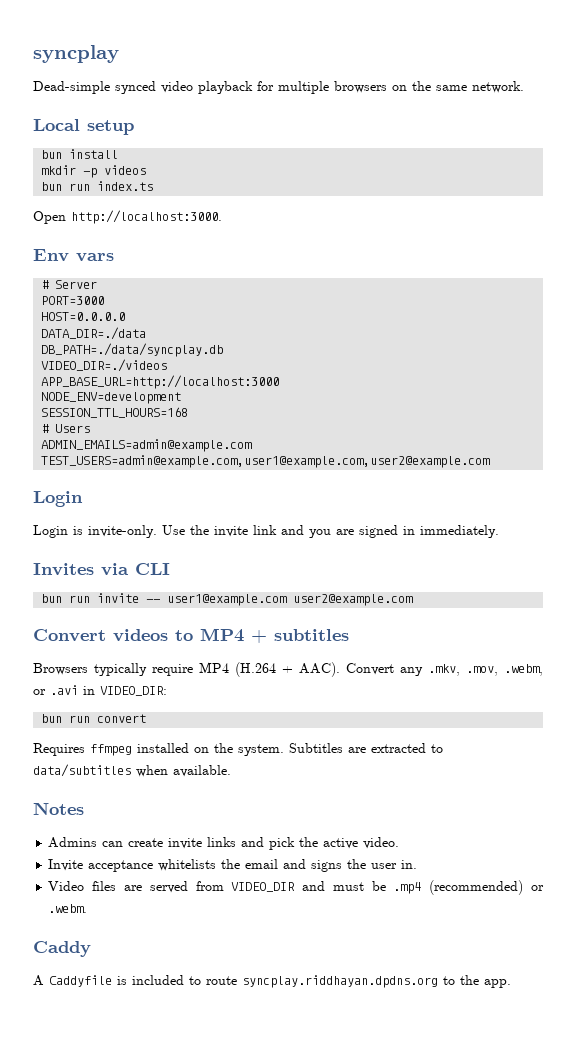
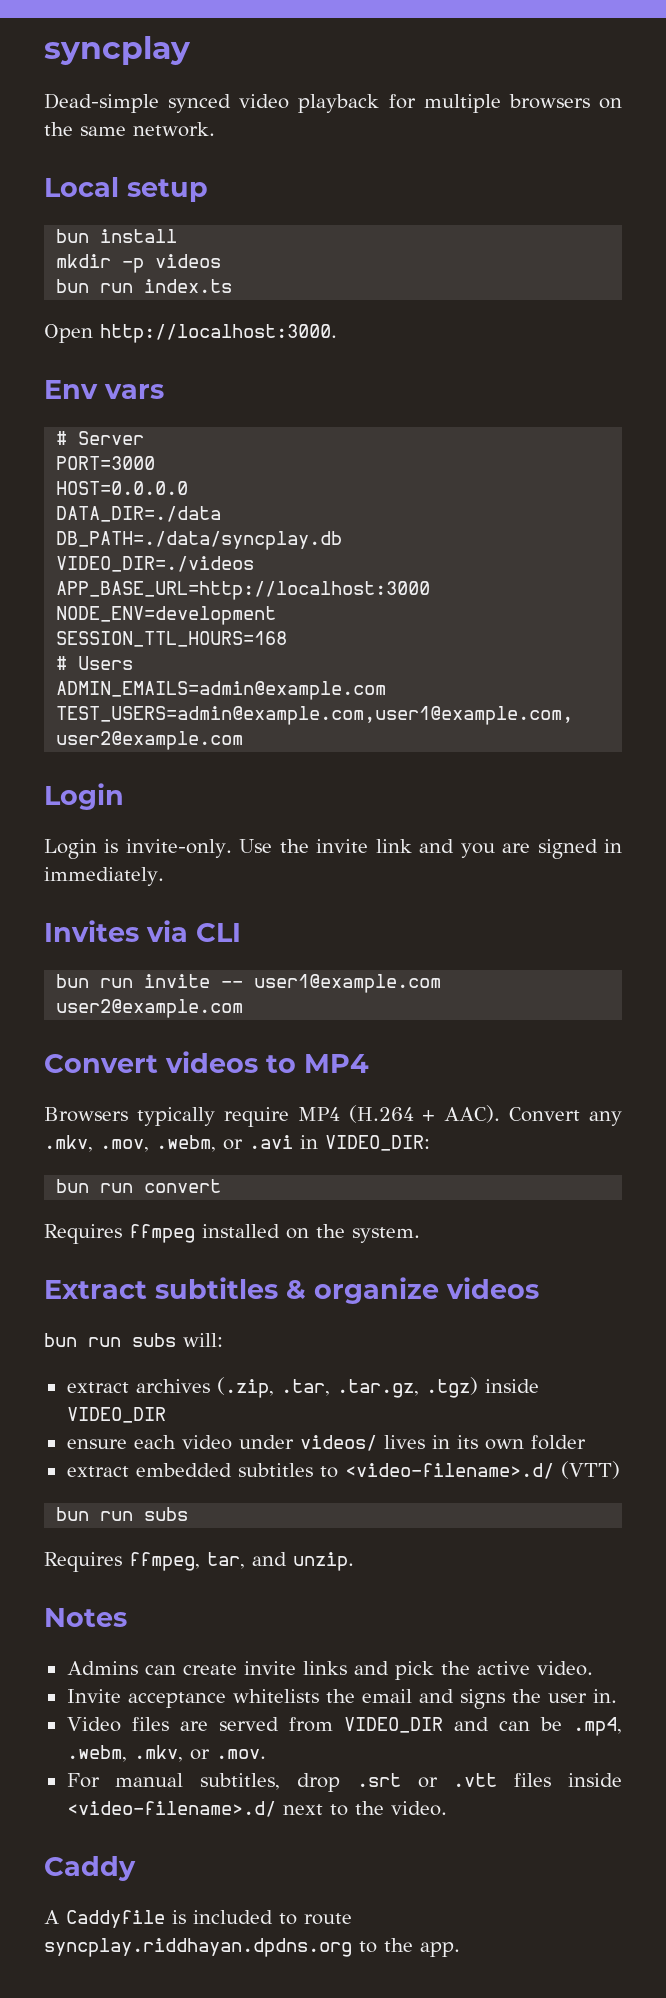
[251,629,349,643] + subtitles -> (369, 1063) none
[289,743,443,753] [33,764,231,777] Subtitles are extracted to data/subtitles when available. -> [44,1277,539,1304] [44,1333,223,1347] [66,1377,539,1398] [66,1407,166,1423] [66,1435,586,1451] [66,1461,620,1479] [56,1507,189,1521] [44,1552,354,1572] // Extract subtitles & organize videos // bun run subs will: // extract archives (.zip, .tar, .tar.gz, .tgz) inside VIDEO_DIR // ensure each video under videos/ lives in its own folder // extract embedded subtitles to <video-filename>.d/ (VTT) // bun run subs // Requires ffmpeg, tar, and unzip.
[332,880,545,895] [48,904,88,913] must be .mp4 (recommended) or .webm. -> [498,1717,622,1736] [66,1745,266,1762] [66,1773,622,1792] [66,1801,447,1817] can be .mp4, .webm, .mkv, or .mov. // For manual subtitles, drop .srt or .vtt files inside <video-filename>.d/ next to the video.

